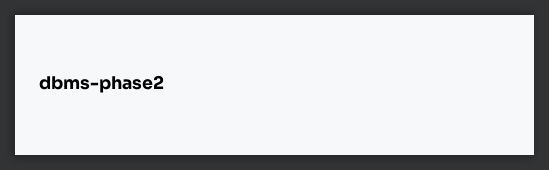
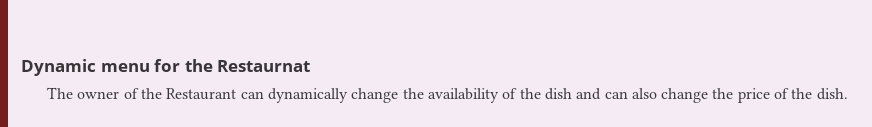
[39,75,164,93] dbms-phase2 -> [21,59,311,76] [47,87,848,103] Dynamic menu for the Restaurnat // The owner of the Restaurant can dynamically change the availability of the dish and can also change the price of the dish.

